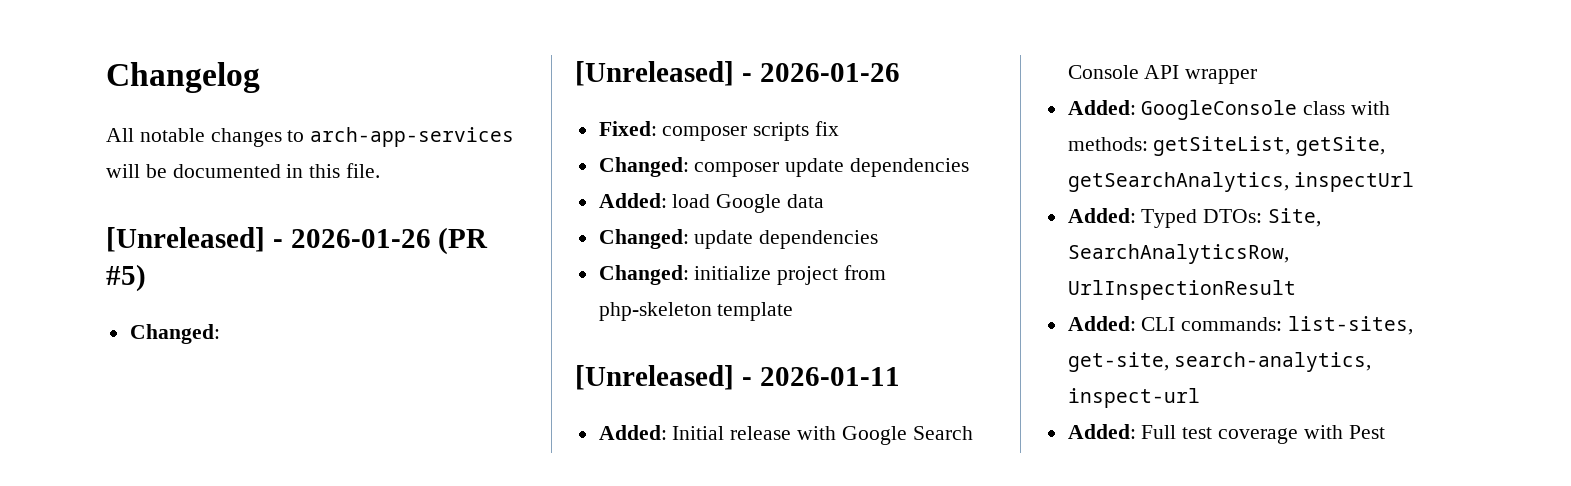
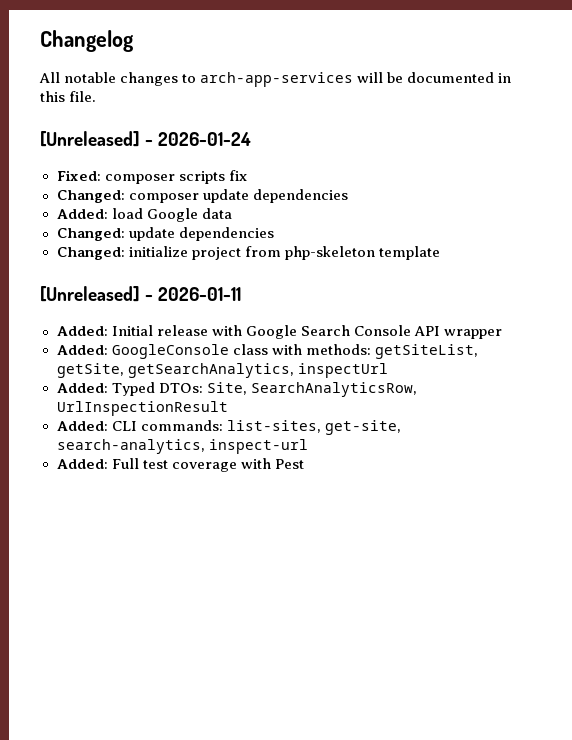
[290,227,489,255] [106,264,146,292] [129,324,220,344] [575,61,900,86] 2026-01-26 (PR #5) // Changed: // [Unreleased] - 2026-01-26 -> [158,132,252,146] 2026-01-24

